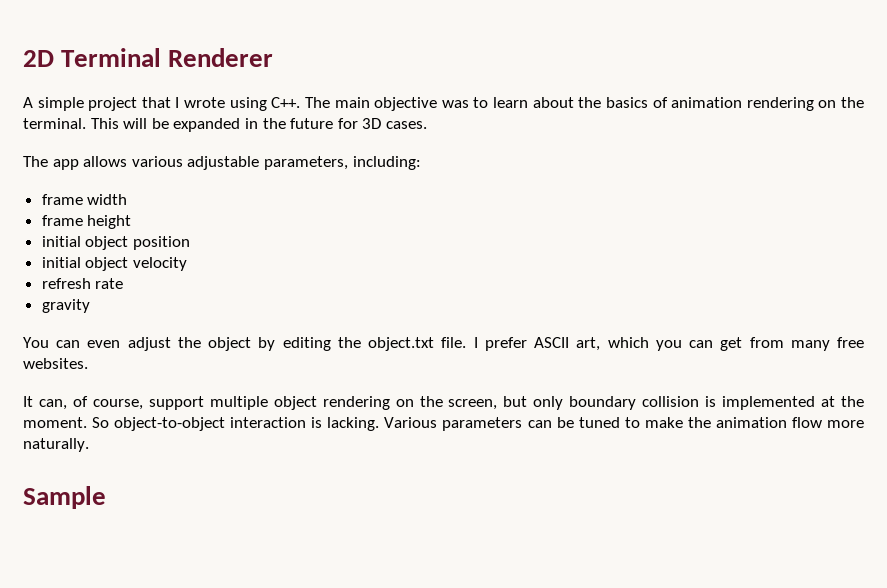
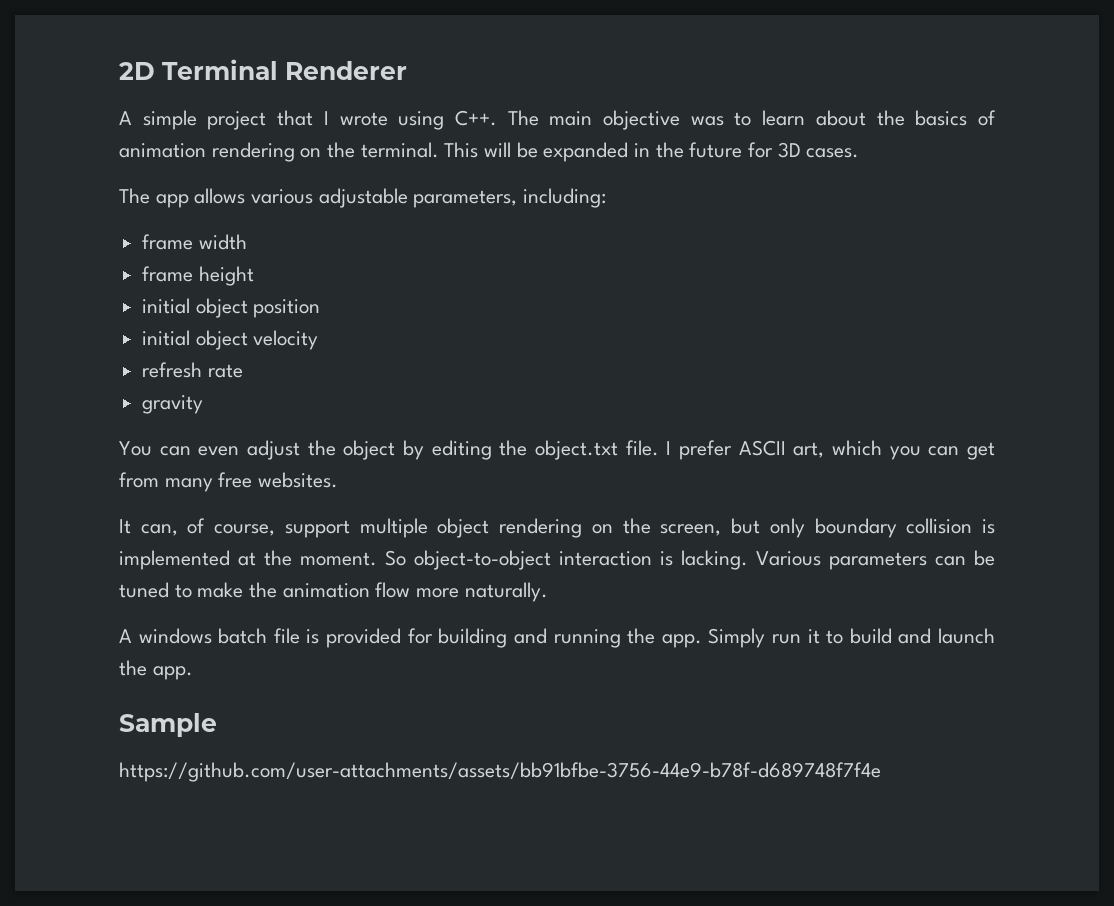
(89, 445) none -> [119,628,995,648] [119,660,193,680] // A windows batch file is provided for building and running the app. Simply run it to build and launch the app.
(106, 497) none -> [119,762,881,782] // https://github.com/user-attachments/assets/bb91bfbe-3756-44e9-b78f-d689748f7f4e

